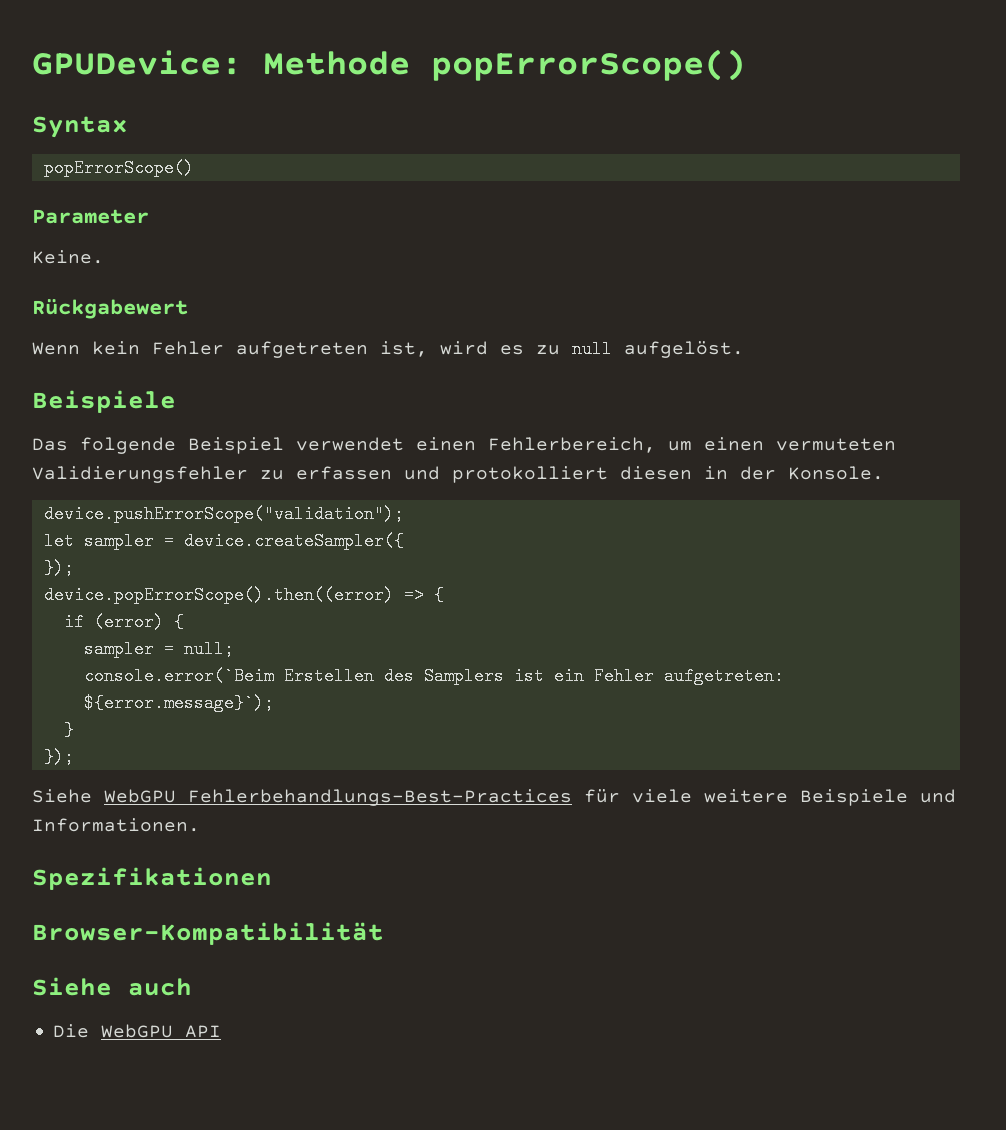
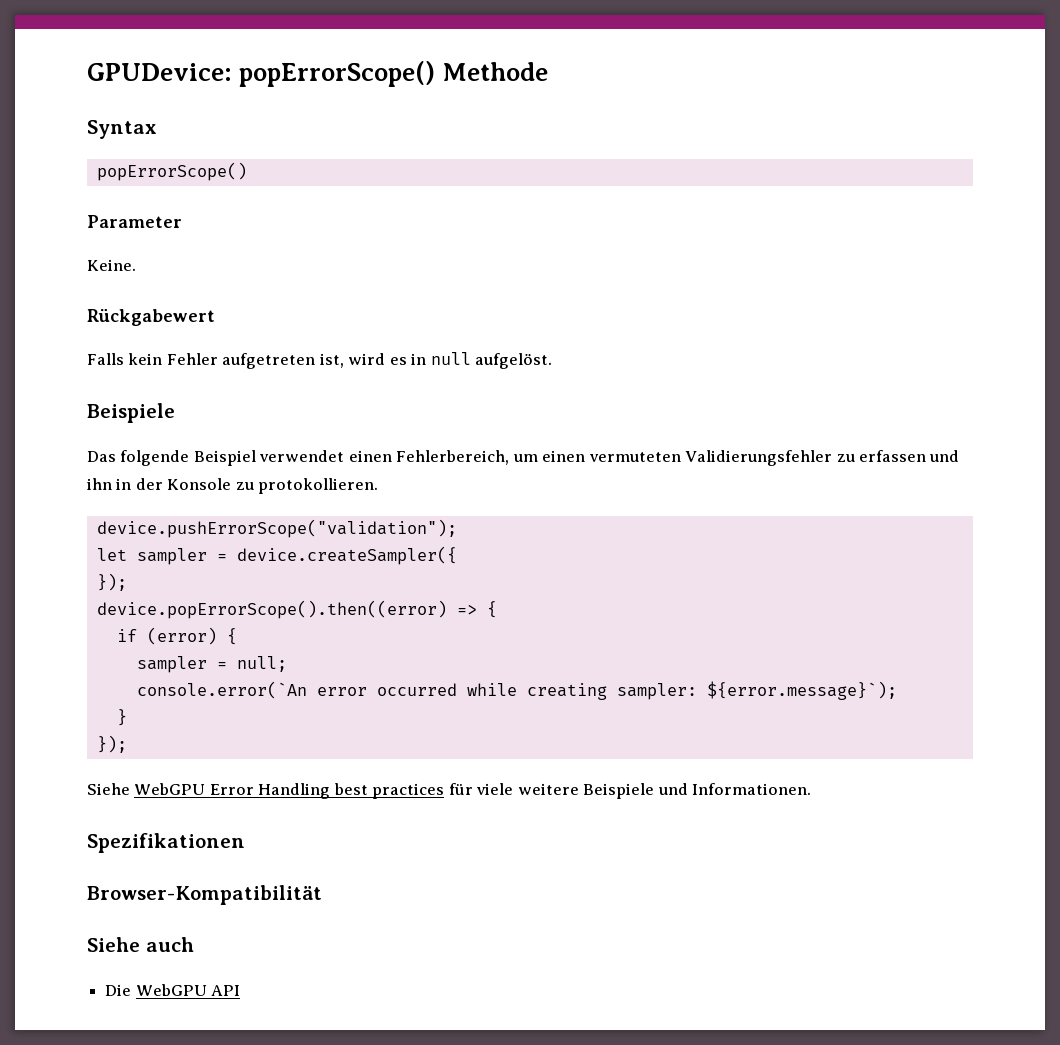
(242, 62) none -> [239,61,436,87] popErrorScope()
[431,49,746,81] popErrorScope() -> (549, 71) none
[32,342,80,355] Wenn -> [87,353,124,365] Falls
[536,345,560,355] zu -> [411,353,427,365] in
[452,466,884,483] protokolliert diesen in der Konsole. -> [87,478,379,494] ihn in der Konsole zu protokollieren.
[83,667,784,685] console.error(`Beim Erstellen des Samplers ist ein Fehler aufgetreten: -> [136,681,697,700] console.error(`An error occurred while creating sampler:
[188,789,572,806] Fehlerbehandlungs-Best-Practices -> [209,783,445,799] Error Handling best practices

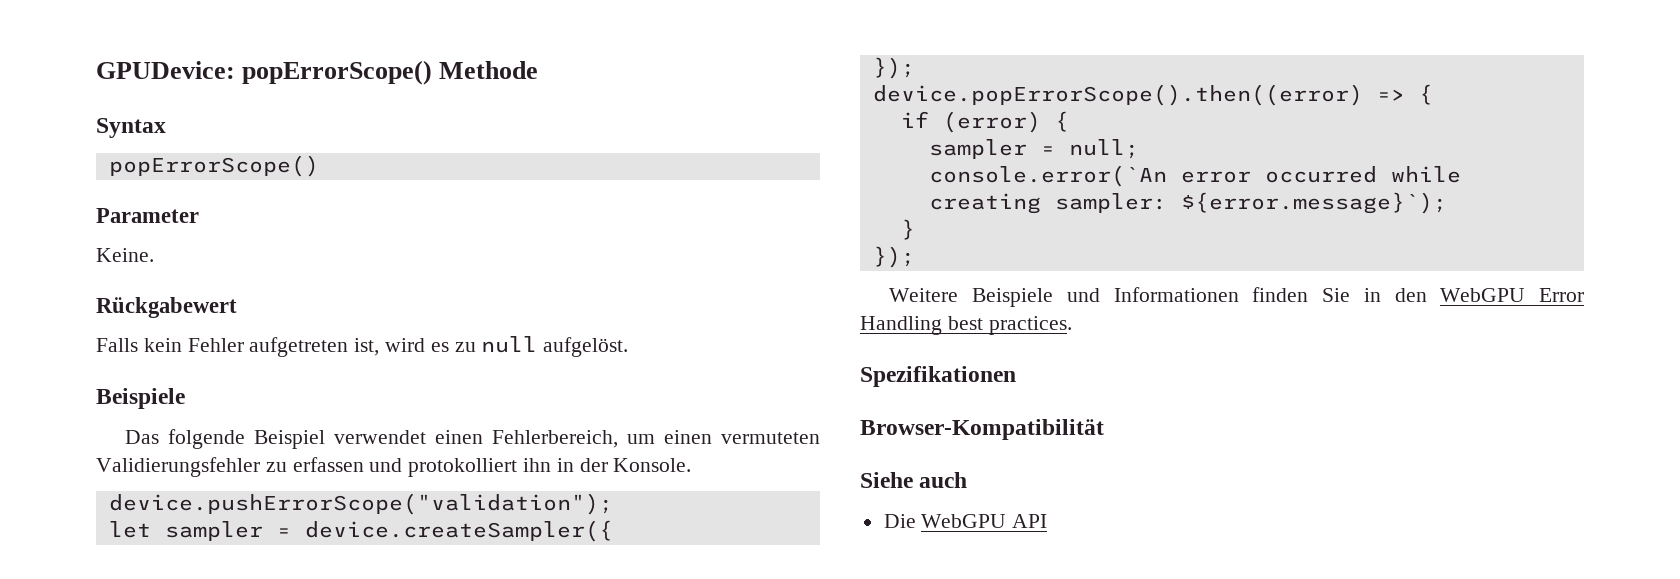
[411,353,427,365] in -> [454,342,476,352] zu
(960, 456) none -> [408,458,518,477] protokolliert
[167,478,379,494] Konsole zu protokollieren. -> [613,458,692,472] Konsole.
[87,783,812,799] Siehe WebGPU Error Handling best practices für viele weitere Beispiele und Informationen. -> [889,287,1584,307] [860,316,1072,335] Weitere Beispiele und Informationen finden Sie in den WebGPU Error Handling best practices.

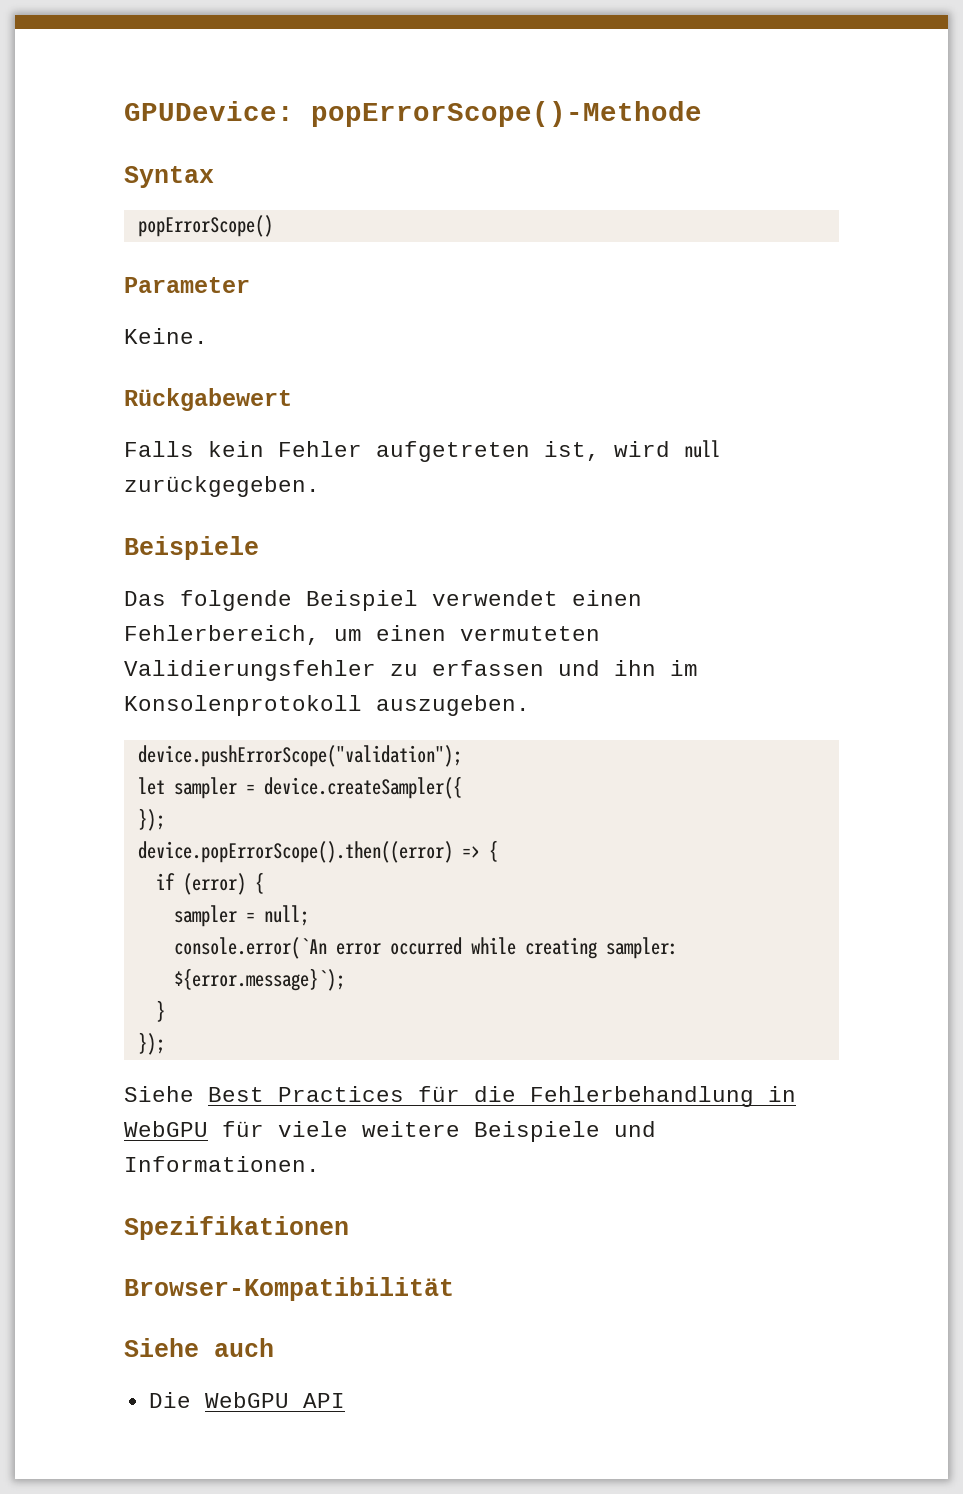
[242,60,539,85] popErrorScope() Methode -> [311,101,702,127] popErrorScope()-Methode
[430,336,629,357] es zu null aufgelöst. -> [684,440,720,458] [124,476,320,497] null zurückgegeben.
[408,458,692,477] protokolliert ihn in der Konsole. -> [614,660,698,676] [124,695,530,716] ihn im Konsolenprotokoll auszugeben.
[889,287,1584,307] [860,316,1072,335] Weitere Beispiele und Informationen finden Sie in den WebGPU Error Handling best practices. -> [124,1086,796,1107] [124,1121,656,1142] [124,1156,320,1172] Siehe Best Practices für die Fehlerbehandlung in WebGPU für viele weitere Beispiele und Informationen.

